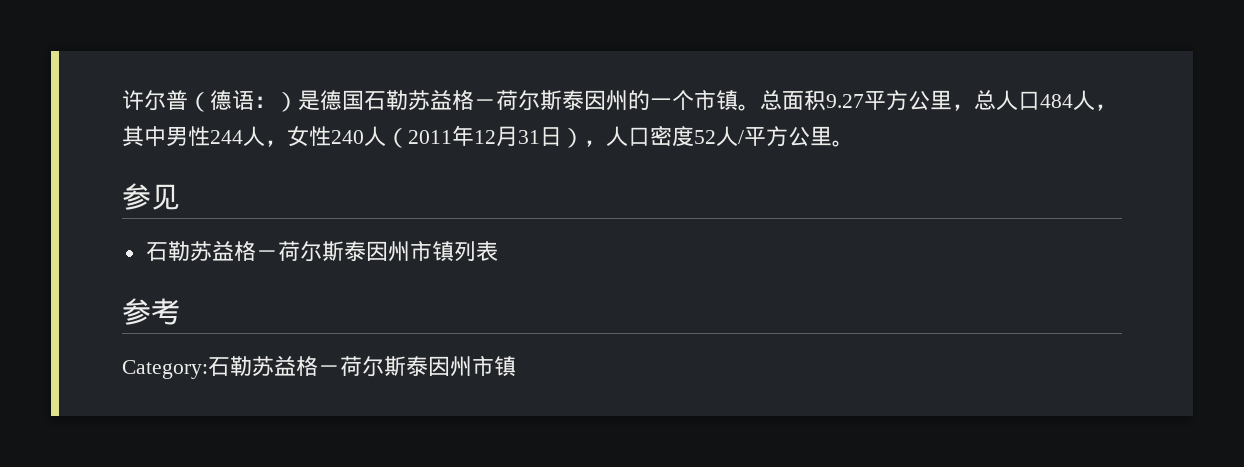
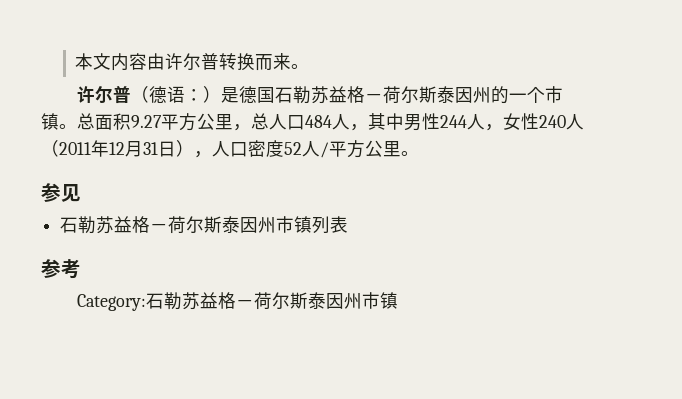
(122, 100) none -> [75,53,310,71] 本文内容由许尔普转换而来。 //

